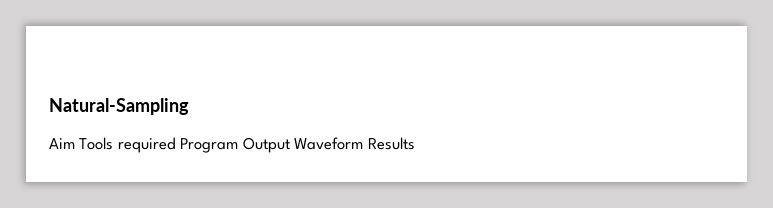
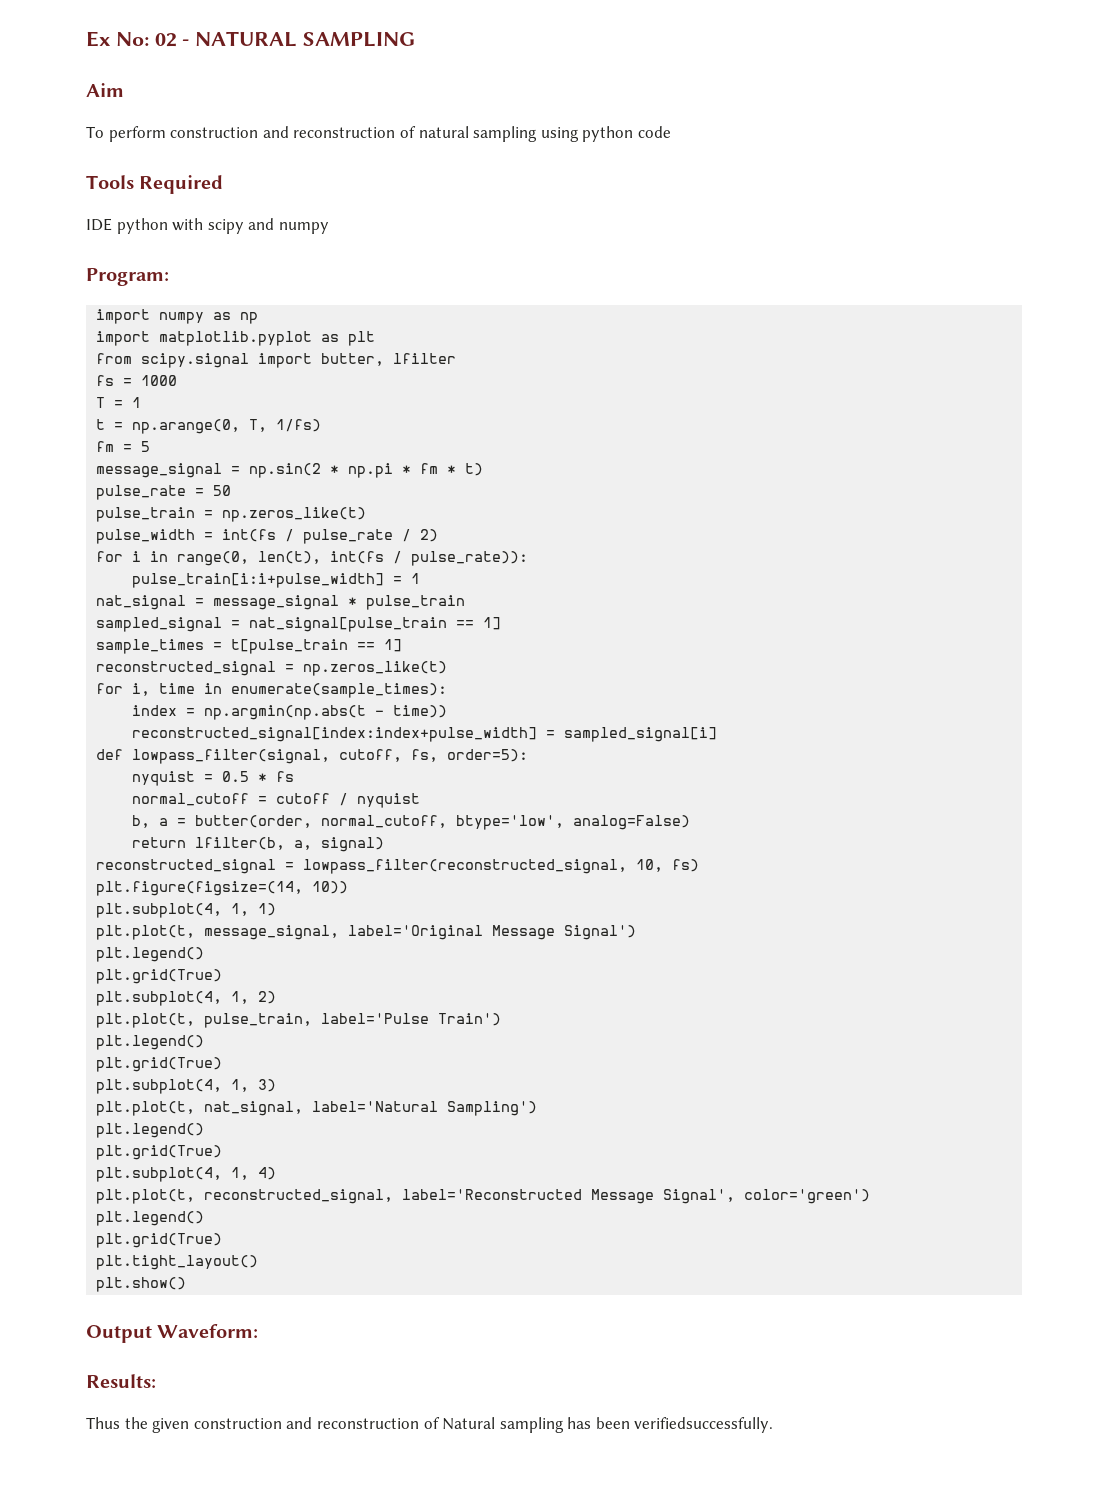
[49,98,189,115] [49,137,415,153] Natural-Sampling // Aim Tools required Program Output Waveform Results -> [86,31,416,47] [86,83,124,97] [86,126,671,142] [86,175,224,194] [86,218,329,234] [86,268,169,286] [96,309,259,324] [96,331,376,346] [96,353,457,368] [96,375,178,386] [96,397,142,408] [96,419,322,434] [96,441,151,452] [96,463,484,478] [96,485,232,500] [96,507,367,522] [96,529,439,544] [96,551,529,566] [132,573,421,588] [96,595,466,610] [96,617,502,632] [96,639,403,654] [96,661,448,676] [96,683,448,698] [132,705,448,720] [132,727,718,742] [96,749,529,764] [132,771,295,786] [132,793,421,808] [132,815,691,830] [132,837,385,852] [96,859,700,874] [96,881,349,896] [96,903,277,918] [96,925,637,940] [96,947,205,962] [96,969,223,984] [96,991,277,1006] [96,1013,502,1028] [96,1035,205,1050] [96,1057,223,1072] [96,1079,277,1094] [96,1101,538,1116] [96,1123,205,1138] [96,1145,223,1160] [96,1167,277,1182] [96,1189,871,1204] [96,1211,205,1226] [96,1233,223,1248] [96,1255,259,1270] [96,1277,187,1292] [86,1324,259,1343] [86,1374,156,1388] [86,1417,774,1433] Ex No: 02 - NATURAL SAMPLING // Aim // To perform construction and reconstruction of natural sampling using python code // Tools Required // IDE python with scipy and numpy // Program: // import numpy as np // import matplotlib.pyplot as plt // from scipy.signal import butter, lfilter // fs = 1000 // T = 1 // t = np.arange(0, T, 1/fs) // fm = 5 // message_signal = np.sin(2 * np.pi * fm * t) // pulse_rate = 50 // pulse_train = np.zeros_like(t) // pulse_width = int(fs / pulse_rate / 2) // for i in range(0, len(t), int(fs / pulse_rate)): // pulse_train[i:i+pulse_width] = 1 // nat_signal = message_signal * pulse_train // sampled_signal = nat_signal[pulse_train == 1] // sample_times = t[pulse_train == 1] // reconstructed_signal = np.zeros_like(t) // for i, time in enumerate(sample_times): // index = np.argmin(np.abs(t - time)) // reconstructed_signal[index:index+pulse_width] = sampled_signal[i] // def lowpass_filter(signal, cutoff, fs, order=5): // nyquist = 0.5 * fs // normal_cutoff = cutoff / nyquist // b, a = butter(order, normal_cutoff, btype='low', analog=False) // return lfilter(b, a, signal) // reconstructed_signal = lowpass_filter(reconstructed_signal, 10, fs) // plt.figure(figsize=(14, 10)) // plt.subplot(4, 1, 1) // plt.plot(t, message_signal, label='Original Message Signal') // plt.legend() // plt.grid(True) // plt.subplot(4, 1, 2) // plt.plot(t, pulse_train, label='Pulse Train') // plt.legend() // plt.grid(True) // plt.subplot(4, 1, 3) // plt.plot(t, nat_signal, label='Natural Sampling') // plt.legend() // plt.grid(True) // plt.subplot(4, 1, 4) // plt.plot(t, reconstructed_signal, label='Reconstructed Message Signal', color='green') // plt.legend() // plt.grid(True) // plt.tight_layout() // plt.show() // Output Waveform: // Results: // Thus the given construction and reconstruction of Natural sampling has been verifiedsuccessfully.

